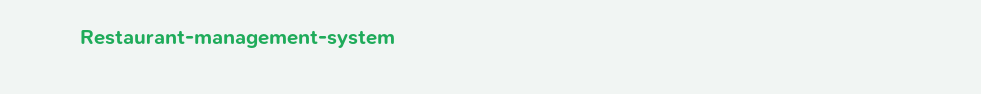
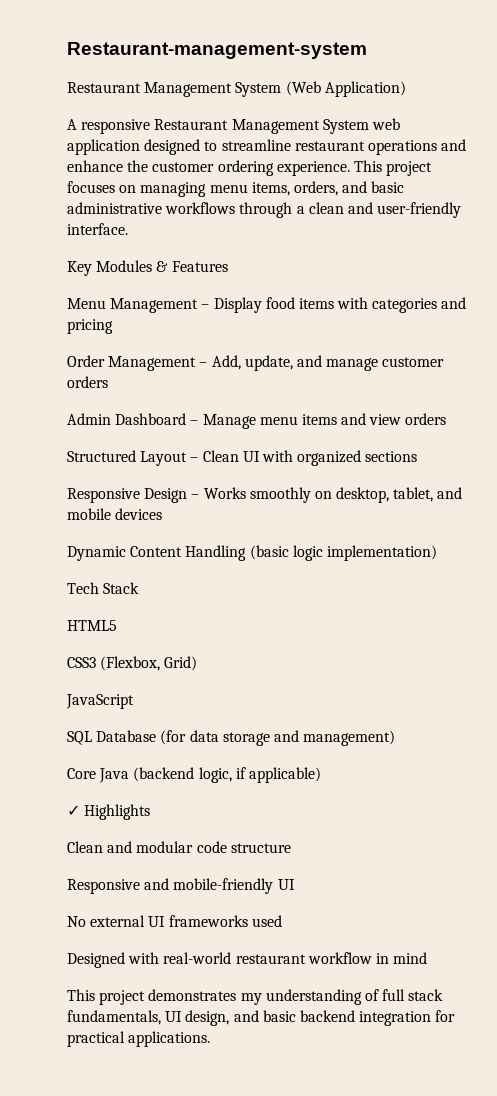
(395, 39) none -> [67,81,406,97] [67,118,400,134] [67,139,467,155] [67,160,433,176] [67,181,405,197] [67,202,462,218] [67,223,128,235] [67,260,228,276] [67,297,467,313] [67,319,113,334] [67,355,445,371] [67,376,108,388] [67,413,447,429] [67,450,418,466] [67,487,463,503] [67,508,163,520] [67,545,437,561] [67,582,140,594] [67,620,117,631] [67,656,198,671] [66,694,134,709] [67,730,396,746] [67,767,321,783] [67,804,151,820] [67,841,291,853] [67,878,295,894] [67,915,282,927] [67,952,428,968] [67,989,444,1005] [67,1010,456,1026] [67,1031,211,1047] // Restaurant Management System (Web Application) // A responsive Restaurant Management System web application designed to streamline restaurant operations and enhance the customer ordering experience. This project focuses on managing menu items, orders, and basic administrative workflows through a clean and user-friendly interface. // Key Modules & Features // Menu Management – Display food items with categories and pricing // Order Management – Add, update, and manage customer orders // Admin Dashboard – Manage menu items and view orders // Structured Layout – Clean UI with organized sections // Responsive Design – Works smoothly on desktop, tablet, and mobile devices // Dynamic Content Handling (basic logic implementation) // Tech Stack // HTML5 // CSS3 (Flexbox, Grid) // JavaScript // SQL Database (for data storage and management) // Core Java (backend logic, if applicable) // ✓ Highlights // Clean and modular code structure // Responsive and mobile-friendly UI // No external UI frameworks used // Designed with real-world restaurant workflow in mind // This project demonstrates my understanding of full stack fundamentals, UI design, and basic backend integration for practical applications.

